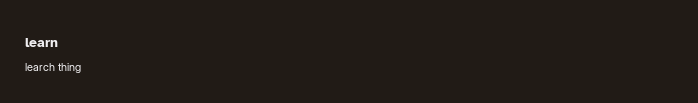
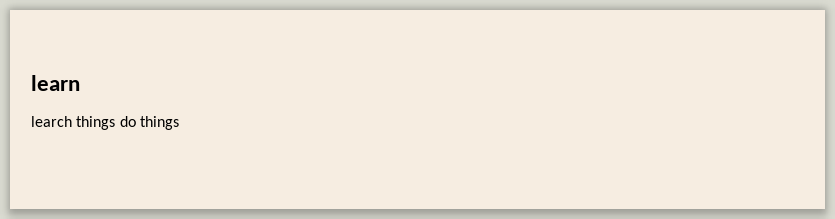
[58,63,81,73] thing -> [76,116,179,130] things do things

